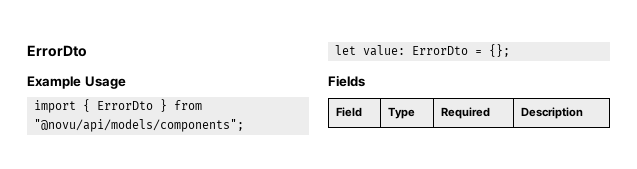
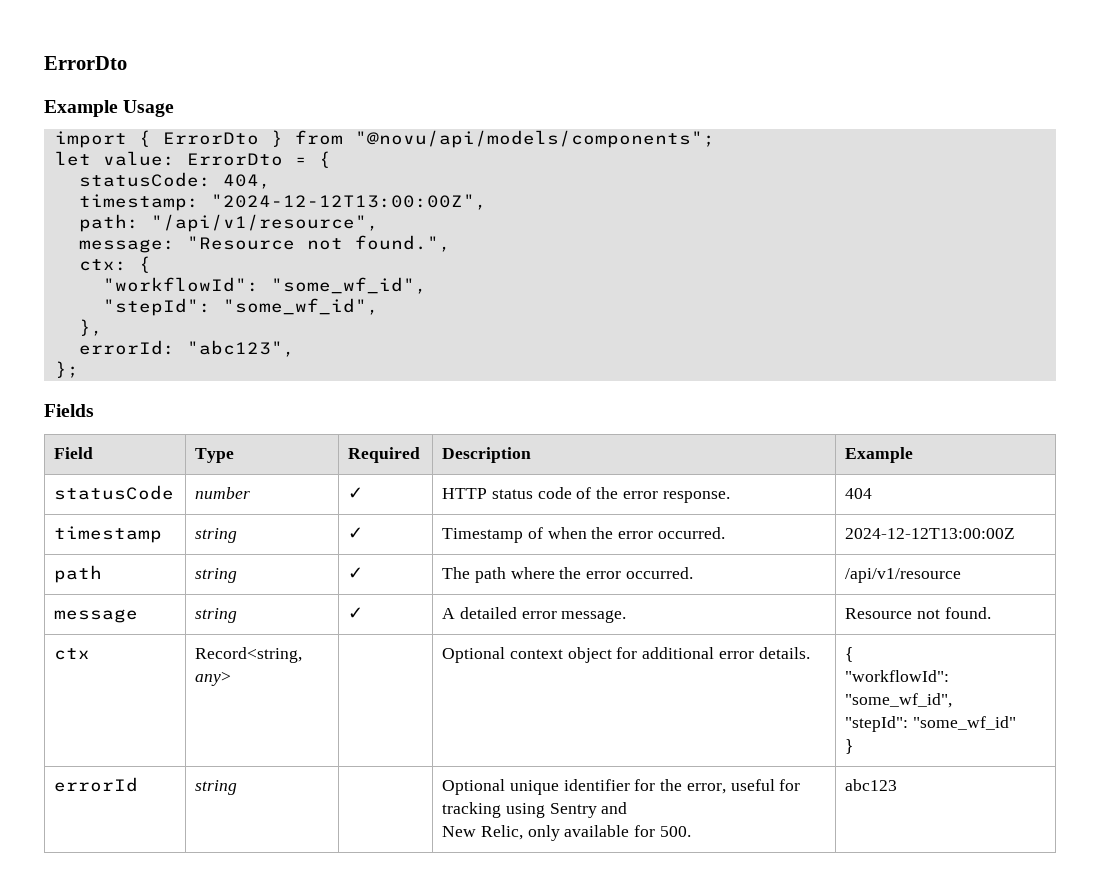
[488,44,510,57] {}; -> [318,151,331,168] [78,172,271,189] [78,194,487,211] [78,214,379,232] [78,235,451,253] [78,256,151,273] [102,277,427,294] [102,298,379,316] [78,319,103,336] [78,340,295,357] [54,361,79,378] { // statusCode: 404, // timestamp: "2024-12-12T13:00:00Z", // path: "/api/v1/resource", // message: "Resource not found.", // ctx: { // "workflowId": "some_wf_id", // "stepId": "some_wf_id", // }, // errorId: "abc123", // };
(584, 113) none -> [845,447,914,463] [54,485,175,500] [195,487,251,499] [348,487,364,499] [442,487,730,503] [845,488,873,499] [54,526,163,543] [195,528,238,543] [348,527,364,539] [442,527,725,543] [845,528,1016,539] [54,565,103,583] [195,568,238,583] [348,567,364,579] [442,567,693,583] [845,568,962,583] [54,609,139,623] [195,608,238,623] [348,607,364,619] [442,607,627,623] [845,607,991,619] [54,648,91,660] [195,647,303,663] [195,671,232,686] [442,647,810,663] [845,647,854,662] [845,670,950,682] [845,693,953,708] [845,716,1016,732] [845,739,854,754] [54,777,139,792] [195,780,238,795] [442,779,801,795] [442,802,628,818] [442,825,691,841] [845,779,898,791] | Example // statusCode | number | ✓ | HTTP status code of the error response. | 404 // timestamp | string | ✓ | Timestamp of when the error occurred. | 2024-12-12T13:00:00Z // path | string | ✓ | The path where the error occurred. | /api/v1/resource // message | string | ✓ | A detailed error message. | Resource not found. // ctx | Record<string, any> | | Optional context object for additional error details. | { // "workflowId": "some_wf_id", // "stepId": "some_wf_id" // } // errorId | string | | Optional unique identifier for the error, useful for tracking using Sentry and // New Relic, only available for 500. | abc123

